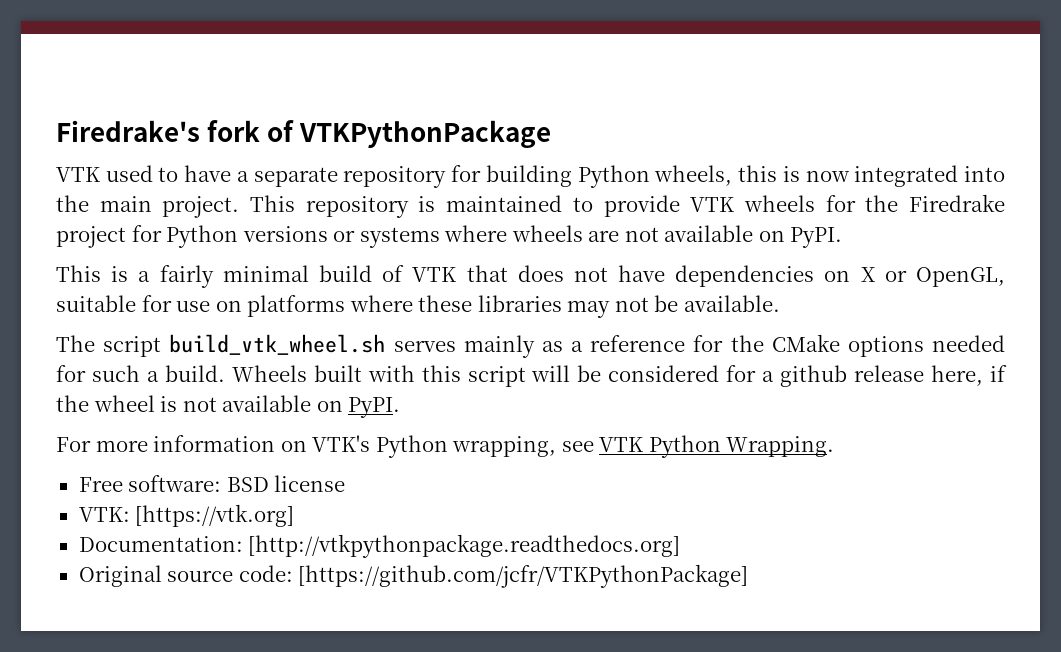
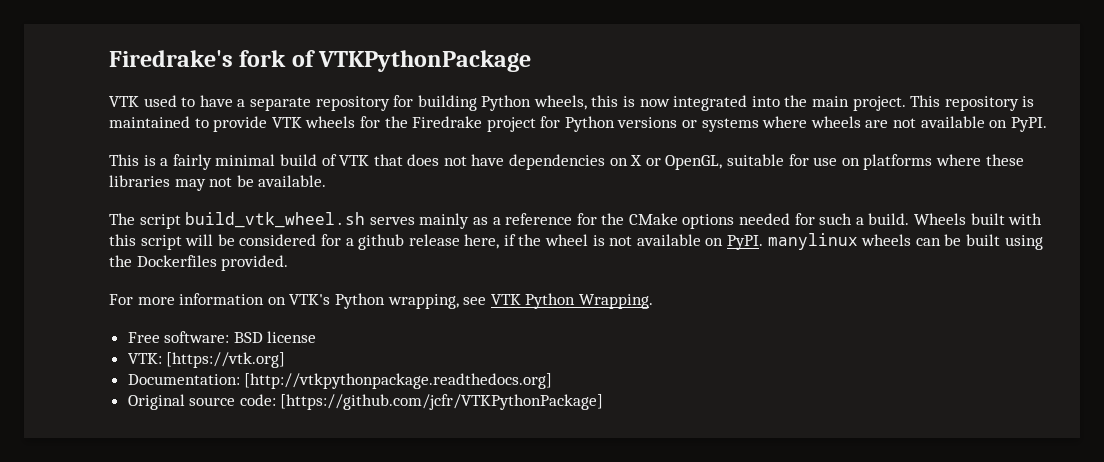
(401, 407) none -> [767,233,1043,250] [109,255,289,271] manylinux wheels can be built using the Dockerfiles provided.

